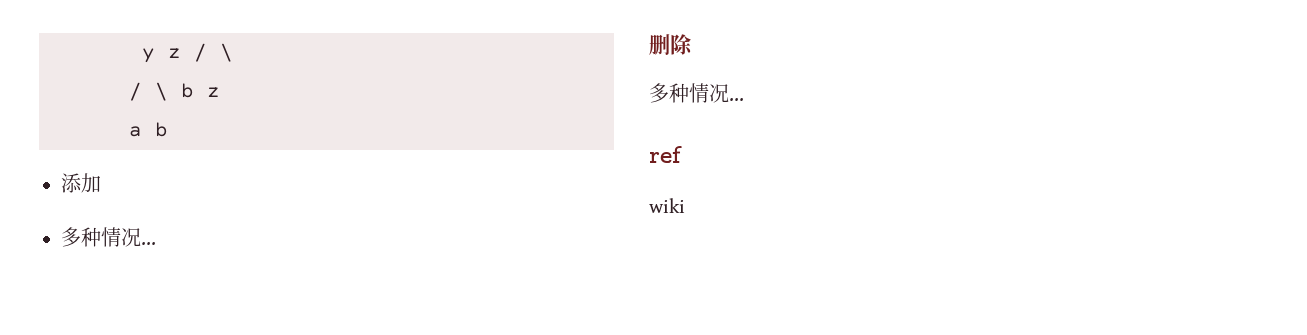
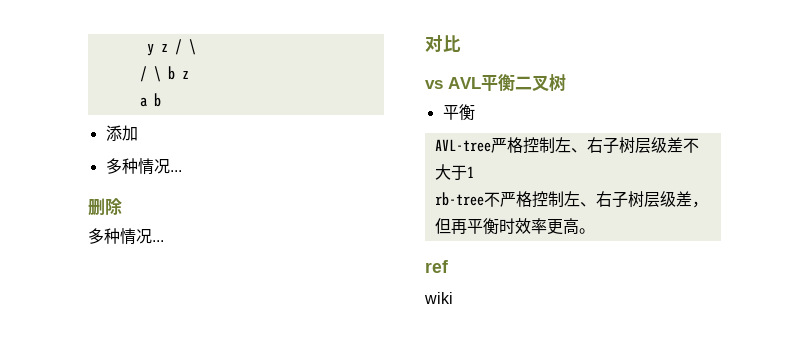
(744, 99) none -> [425,35,461,52] [425,74,566,92] [442,104,475,121] [434,137,699,154] [434,164,474,180] [434,191,708,208] [434,218,595,235] // 对比 // vs AVL平衡二叉树 // 平衡 // AVL-tree严格控制左、右子树层级差不大于1 // rb-tree不严格控制左、右子树层级差，但再平衡时效率更高。

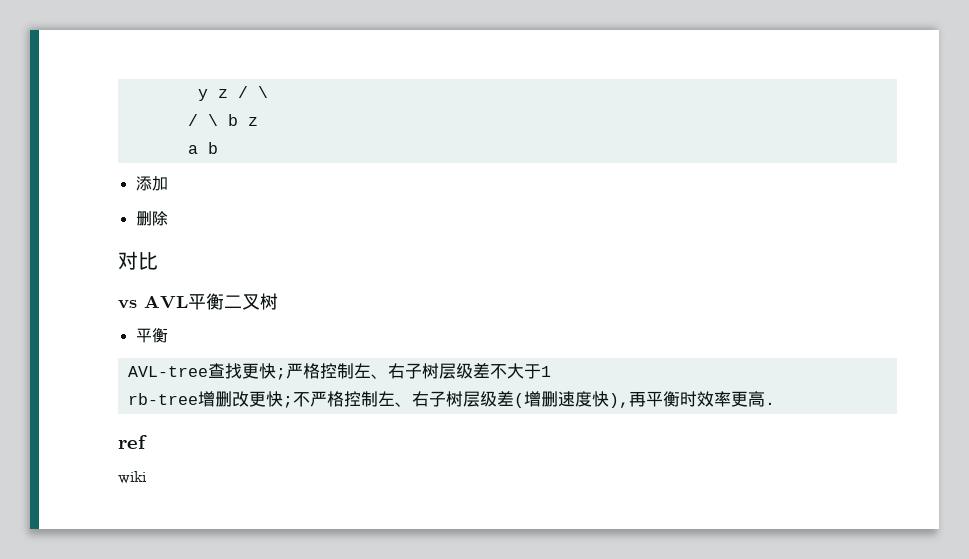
[105,158,182,175] [88,198,122,216] [88,228,164,245] 多种情况... // 删除 // 多种情况... -> [135,211,168,226] 删除
(491, 145) none -> [207,363,286,380] 查找更快;
(484, 199) none -> [197,391,293,408] 增删改更快;
[691,201,708,208] [434,218,451,234] ，但 -> [513,391,629,408] (增删速度快),
[578,228,595,234] 。 -> [764,402,775,405] .

